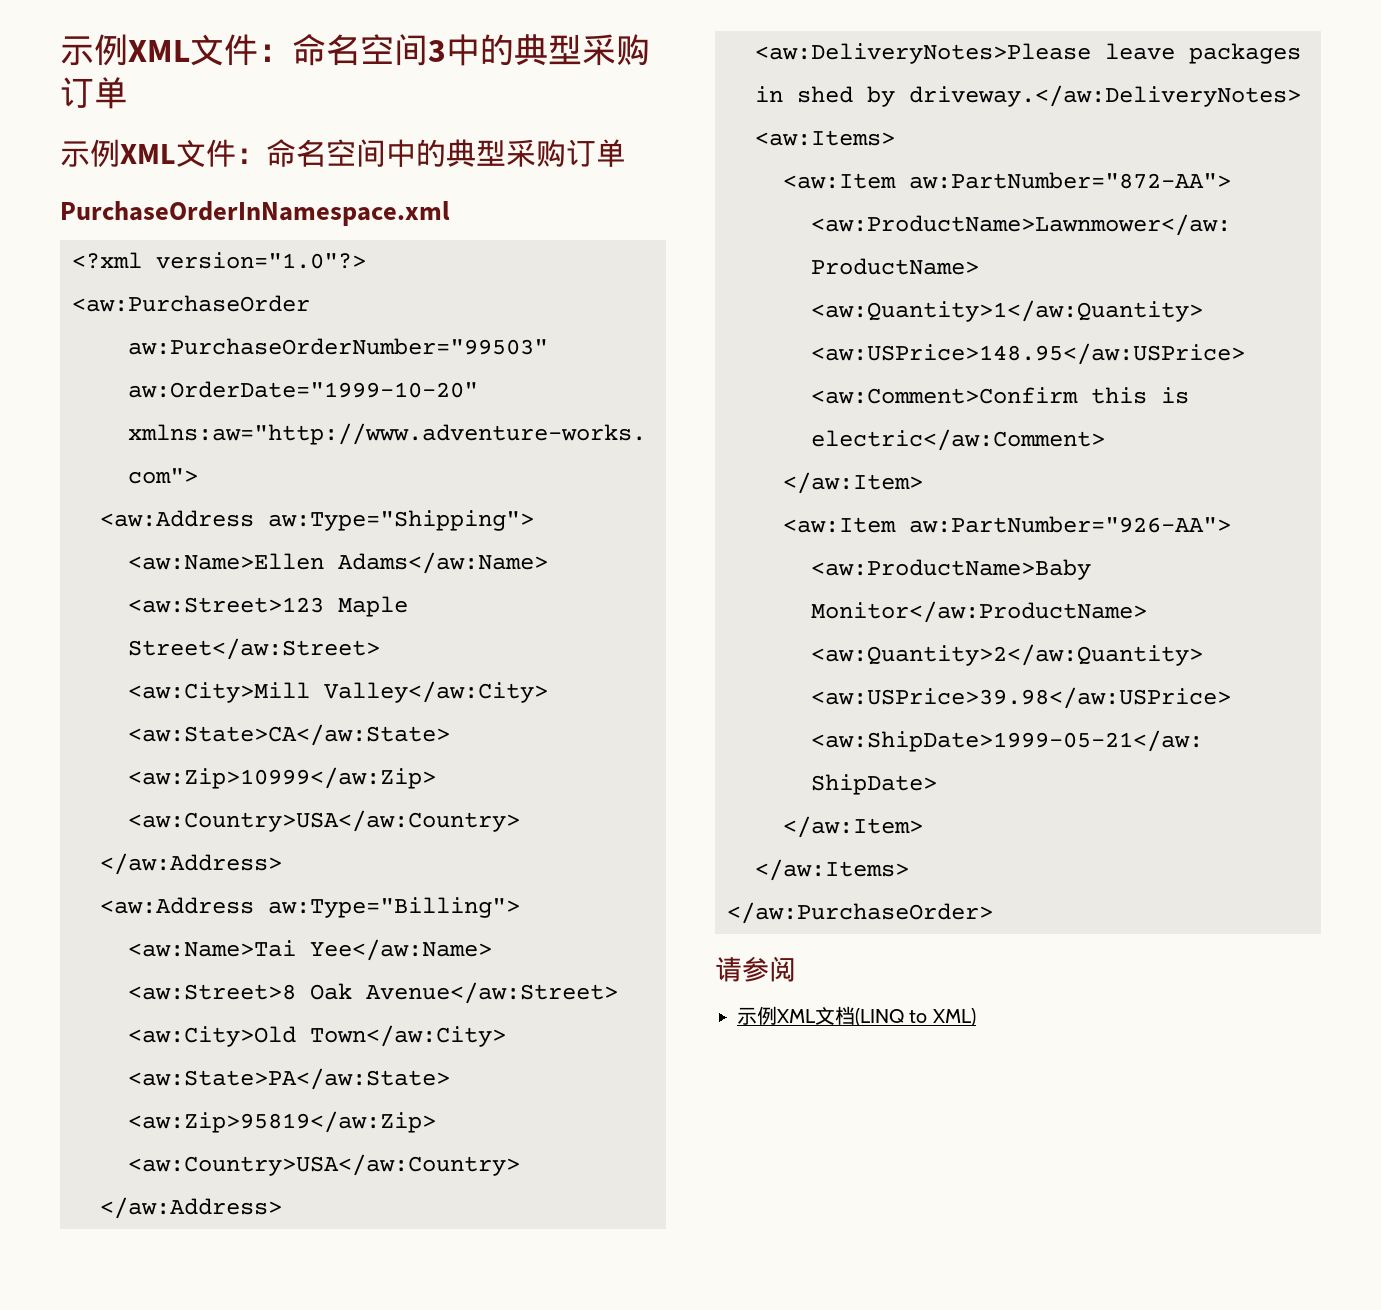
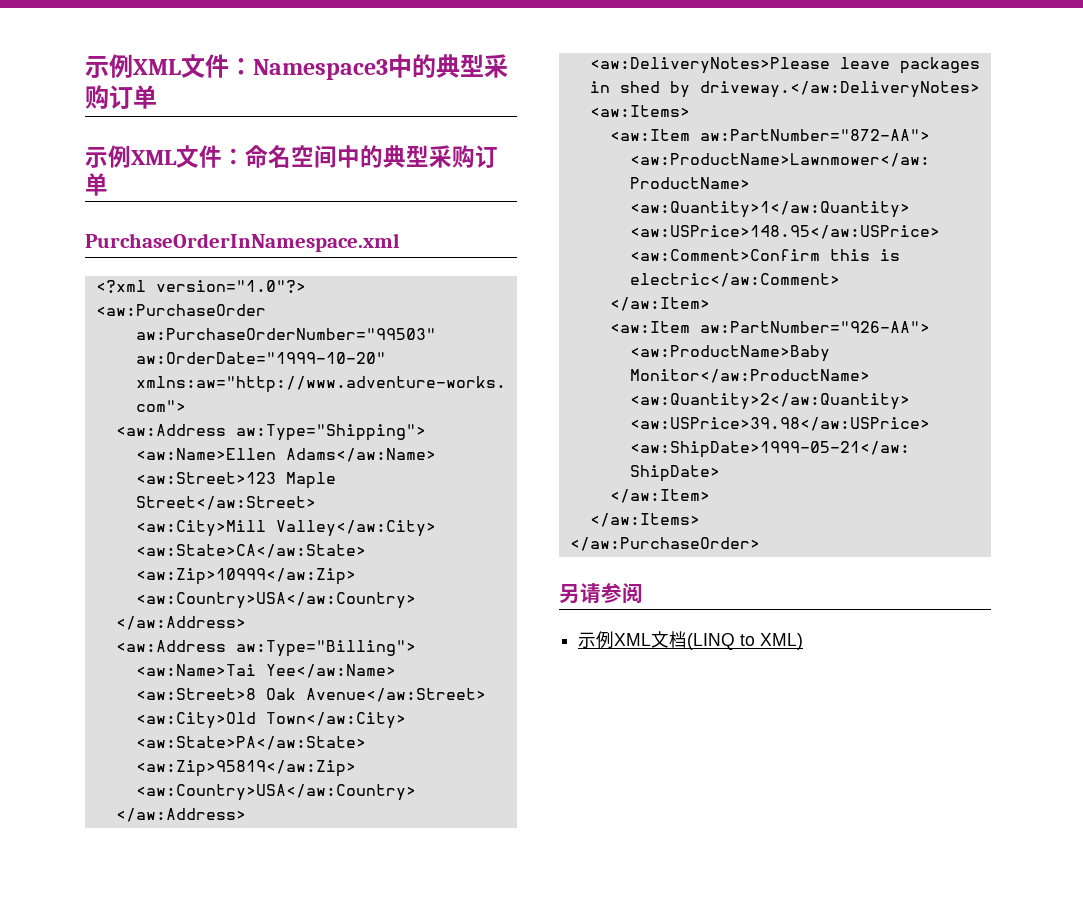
[60,34,446,66] 示例XML文件：命名空间3 -> [85,54,388,80] 示例XML文件：Namespace3
(993, 913) none -> [559,584,580,604] 另

